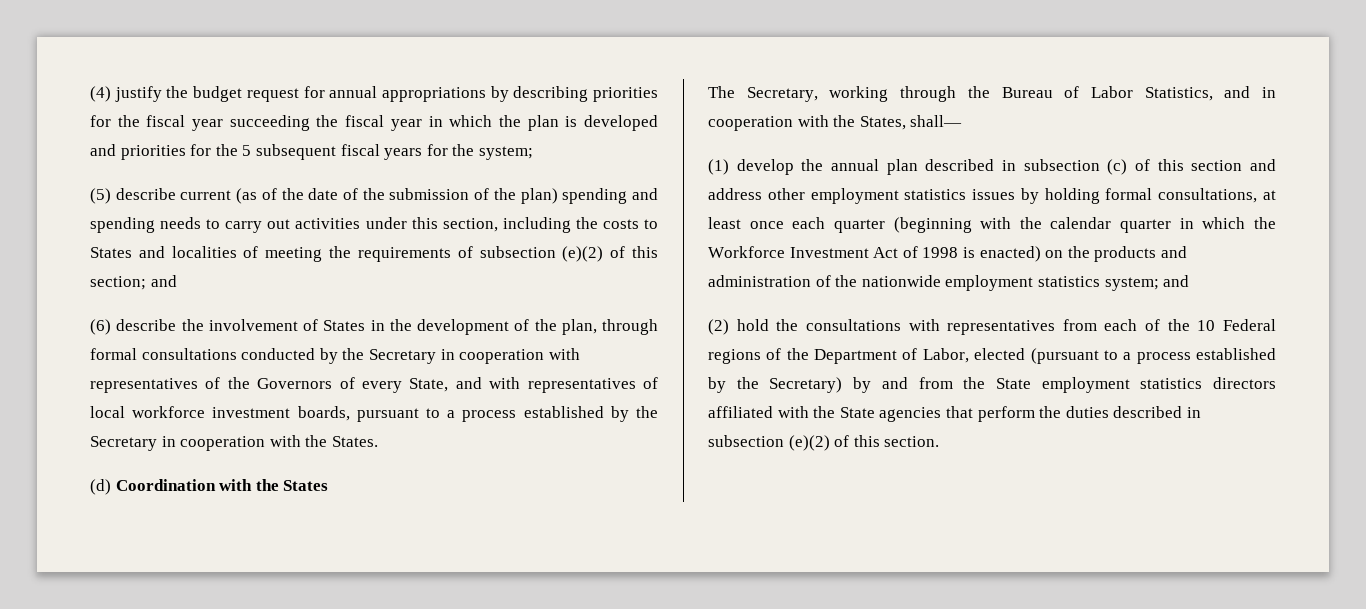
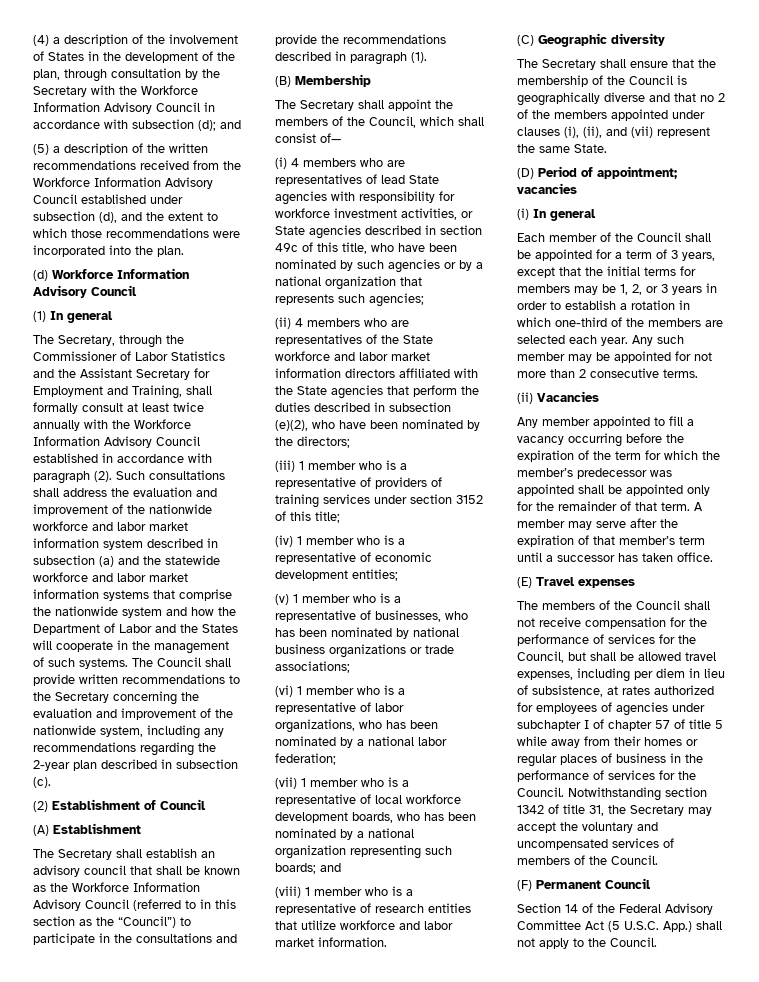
[114,86,658,102] [90,115,658,131] [90,144,533,160] [90,188,659,204] [90,217,658,233] [90,246,658,262] [90,275,177,290] [90,319,177,335] justify the budget request for annual appropriations by describing priorities for the fiscal year succeeding the fiscal year in which the plan is developed and priorities for the 5 subsequent fiscal years for the system; // (5) describe current (as of the date of the submission of the plan) spending and spending needs to carry out activities under this section, including the costs to States and localities of meeting the requirements of subsection (e)(2) of this section; and // (6) describe -> [53,34,143,46] a description of
[90,348,580,364] [90,377,658,393] [90,406,658,422] [90,435,378,451] [90,479,329,495] formal consultations conducted by the Secretary in cooperation with representatives of the Governors of every State, and with representatives of local workforce investment boards, pursuant to a process established by the Secretary in cooperation with the States. // (d) Coordination with the States -> [111,68,220,80] [33,85,198,97] [33,102,215,114] [33,119,241,131] [33,143,208,155] [33,160,241,170] [33,177,213,189] [33,194,183,204] [33,211,218,223] [33,228,240,238] [33,245,184,257] [33,268,189,281] [33,285,137,298] [33,311,113,323] consultation by the Secretary with the Workforce Information Advisory Council in accordance with subsection (d); and // (5) a description of the written recommendations received from the Workforce Information Advisory Council established under subsection (d), and the extent to which those recommendations were incorporated into the plan. // (d) Workforce Information Advisory Council // (1) In general
[829,86,889,102] working -> (115, 340) none
[1001,86,1276,101] [708,115,963,131] [708,159,1276,175] [708,188,1276,204] [708,217,1276,233] [708,246,1187,262] [708,275,1190,291] [708,319,1276,335] [708,348,1276,364] [708,377,1203,393] Bureau of Labor Statistics, and in cooperation with the States, shall— // (1) develop the annual plan described in subsection (c) of this section and address other employment statistics issues by holding formal consultations, at least once each quarter (beginning with the calendar quarter in which the Workforce Investment Act of 1998 is enacted) on the products and administration of the nationwide employment statistics system; and // (2) hold the consultations with representatives from each of the 10 Federal regions of the Department of Labor, elected (pursuant to a process established by the Secretary) by and from the State employment statistics -> [33,351,225,361] [33,368,210,380] [33,385,212,399] [33,402,204,414] [33,419,191,431] [33,436,200,448] [33,453,212,463] [33,470,225,484] [33,487,217,497] [33,504,212,516] [33,521,188,531] [33,538,218,550] [33,555,220,567] [33,572,188,582] [33,589,232,601] [33,606,236,618] [33,623,238,635] [33,640,229,654] [33,657,231,669] [33,674,240,686] [33,691,199,705] [33,708,233,720] [33,725,224,739] [33,742,216,756] [33,759,238,771] [33,777,51,788] [33,799,206,812] [33,823,141,836] [33,848,215,860] [33,865,240,877] [33,882,200,892] [33,899,236,911] [33,916,191,928] [33,933,237,945] [275,34,446,46] [275,51,427,65] [275,74,371,87] [275,99,453,111] [275,116,484,128] [275,133,341,143] [275,157,405,169] [275,174,439,186] [275,191,455,205] [275,208,473,220] [275,225,482,239] [275,242,457,254] [275,259,483,273] [275,276,422,290] [275,293,424,307] [275,317,409,329] [275,334,433,346] [275,351,430,361] [275,368,341,378] Commissioner of Labor Statistics and the Assistant Secretary for Employment and Training, shall formally consult at least twice annually with the Workforce Information Advisory Council established in accordance with paragraph (2). Such consultations shall address the evaluation and improvement of the nationwide workforce and labor market information system described in subsection (a) and the statewide workforce and labor market information systems that comprise the nationwide system and how the Department of Labor and the States will cooperate in the management of such systems. The Council shall provide written recommendations to the Secretary concerning the evaluation and improvement of the nationwide system, including any recommendations regarding the 2-year plan described in subsection (c). // (2) Establishment of Council // (A) Establishment // The Secretary shall establish an advisory council that shall be known as the Workforce Information Advisory Council (referred to in this section as the “Council”) to participate in the consultations and provide the recommendations described in paragraph (1). // (B) Membership // The Secretary shall appoint the members of the Council, which shall consist of— // (i) 4 members who are representatives of lead State agencies with responsibility for workforce investment activities, or State agencies described in section 49c of this title, who have been nominated by such agencies or by a national organization that represents such agencies; // (ii) 4 members who are representatives of the State workforce and labor market information
[788,435,940,451] (e)(2) of this section. -> [275,419,480,431] [275,436,350,448] [275,460,407,472] [275,477,442,489] [275,494,483,508] [275,511,340,523] [275,535,405,547] [275,552,432,564] [275,569,398,581] [275,593,401,605] [275,610,468,622] [275,627,459,639] [275,644,454,658] [275,661,350,673] [275,685,405,697] [275,702,404,714] [275,719,438,733] [275,736,447,748] [275,753,336,765] [275,777,409,789] [275,794,461,806] [275,812,476,823] [275,828,414,840] [275,845,452,859] [275,863,341,874] [275,886,413,898] [275,903,471,915] [275,920,453,930] [275,937,387,947] [517,33,665,47] [517,59,716,70] [517,75,687,87] [517,92,725,106] [517,109,705,121] [517,126,710,138] [517,144,607,153] [517,166,677,179] [517,183,577,194] [517,208,596,221] [517,232,711,242] [517,249,715,261] [517,266,696,278] [517,283,717,295] [517,300,690,310] [517,317,723,327] [517,335,684,346] [517,351,712,363] [517,368,698,378] [517,391,599,404] [517,416,694,428] [517,433,684,447] [517,450,720,462] [517,468,672,479] [517,484,710,496] [517,501,703,511] [517,518,678,530] [517,535,705,547] [517,552,713,562] [517,577,635,588] [517,600,710,610] [517,617,707,629] [517,634,696,646] [517,651,716,663] [517,668,725,682] [517,685,714,697] [517,702,705,716] [517,719,723,731] [517,736,698,748] [517,753,703,767] [517,770,696,782] [517,787,707,801] [517,804,712,816] [517,822,658,833] [517,838,674,850] [517,855,658,865] [517,878,651,891] [517,903,713,915] [517,920,722,932] [517,937,657,949] (e)(2), who have been nominated by the directors; // (iii) 1 member who is a representative of providers of training services under section 3152 of this title; // (iv) 1 member who is a representative of economic development entities; // (v) 1 member who is a representative of businesses, who has been nominated by national business organizations or trade associations; // (vi) 1 member who is a representative of labor organizations, who has been nominated by a national labor federation; // (vii) 1 member who is a representative of local workforce development boards, who has been nominated by a national organization representing such boards; and // (viii) 1 member who is a representative of research entities that utilize workforce and labor market information. // (C) Geographic diversity // The Secretary shall ensure that the membership of the Council is geographically diverse and that no 2 of the members appointed under clauses (i), (ii), and (vii) represent the same State. // (D) Period of appointment; vacancies // (i) In general // Each member of the Council shall be appointed for a term of 3 years, except that the initial terms for members may be 1, 2, or 3 years in order to establish a rotation in which one-third of the members are selected each year. Any such member may be appointed for not more than 2 consecutive terms. // (ii) Vacancies // Any member appointed to fill a vacancy occurring before the expiration of the term for which the member’s predecessor was appointed shall be appointed only for the remainder of that term. A member may serve after the expiration of that member’s term until a successor has taken office. // (E) Travel expenses // The members of the Council shall not receive compensation for the performance of services for the Council, but shall be allowed travel expenses, including per diem in lieu of subsistence, at rates authorized for employees of agencies under subchapter I of chapter 57 of title 5 while away from their homes or regular places of business in the performance of services for the Council. Notwithstanding section 1342 of title 31, the Secretary may accept the voluntary and uncompensated services of members of the Council. // (F) Permanent Council // Section 14 of the Federal Advisory Committee Act (5 U.S.C. App.) shall not apply to the Council.

